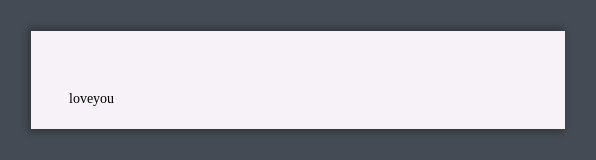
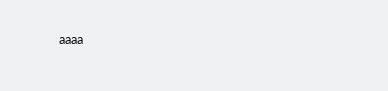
[69,93,114,106] loveyou -> [59,37,83,44] aaaa

